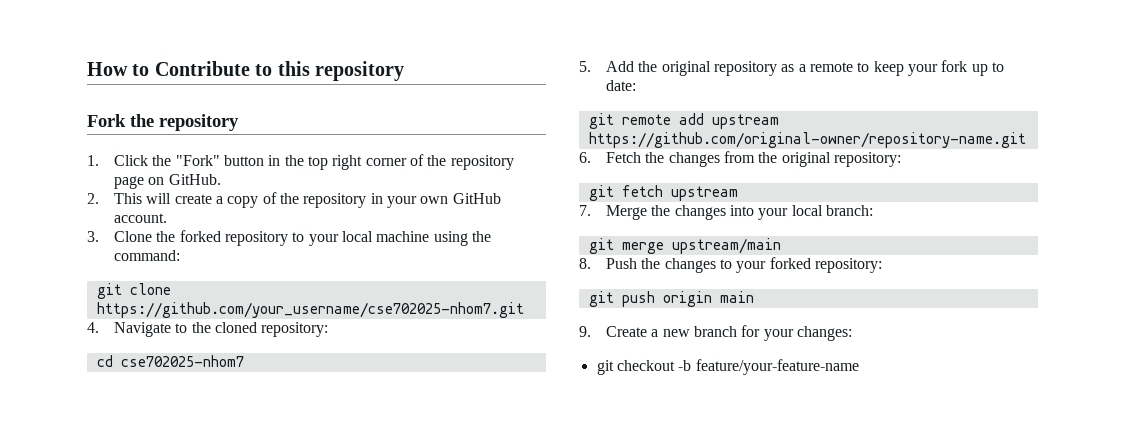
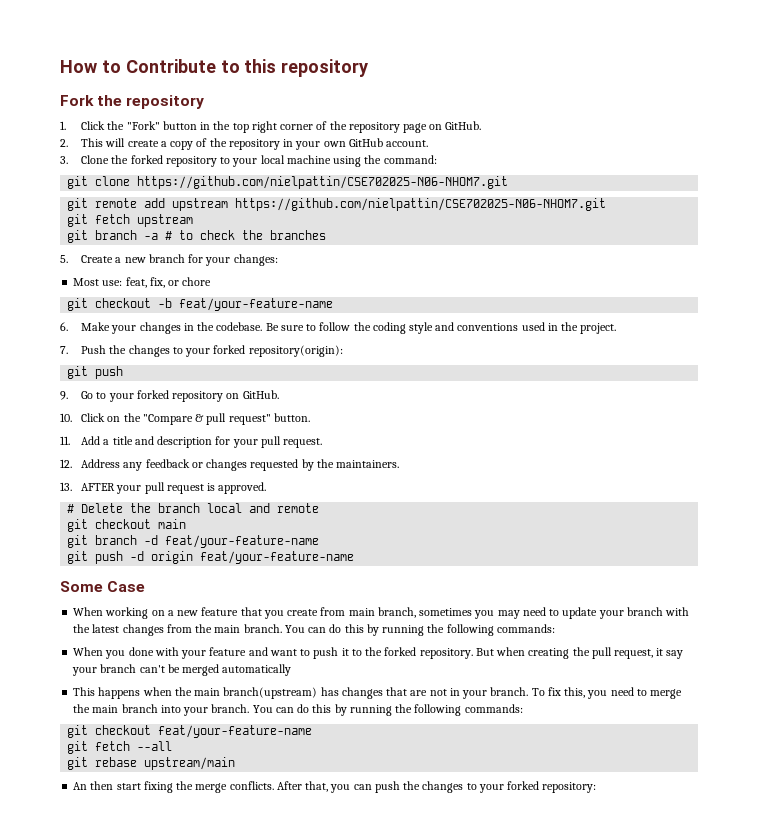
[96,302,524,318] [87,322,329,337] [96,355,244,367] [579,60,1004,76] [606,80,637,91] [588,113,779,129] [588,132,1026,148] [579,151,902,167] [588,185,738,201] [579,205,874,220] [588,238,781,254] [579,257,883,273] [588,291,754,307] [579,326,591,337] https://github.com/your_username/cse702025-nhom7.git // 4. Navigate to the cloned repository: // cd cse702025-nhom7 // 5. Add the original repository as a remote to keep your fork up to date: // git remote add upstream https://github.com/original-owner/repository-name.git // 6. Fetch the changes from the original repository: // git fetch upstream // 7. Merge the changes into your local branch: // git merge upstream/main // 8. Push the changes to your forked repository: // git push origin main // 9. -> [137,176,509,189] [67,198,607,211] [67,214,194,227] [67,230,327,243] [60,255,68,263] https://github.com/nielpattin/CSE702025-N06-NHOM7.git // git remote add upstream https://github.com/nielpattin/CSE702025-N06-NHOM7.git // git fetch upstream // git branch -a # to check the branches // 5.
[596,359,859,375] git checkout -b feature/your-feature-name -> [73,277,212,288] [67,298,334,311] [60,322,617,334] [60,345,343,357] [67,366,124,379] [60,390,279,402] [60,413,310,425] [60,436,323,448] [60,459,400,471] [60,482,267,494] [67,503,320,513] [67,519,187,532] [67,535,320,548] [67,551,355,564] [60,581,146,592] [73,607,690,619] [73,624,555,636] [73,647,684,659] [72,664,292,676] [73,687,683,699] [73,704,523,716] [67,725,313,738] [67,741,173,754] [67,757,236,770] [73,781,597,793] Most use: feat, fix, or chore // git checkout -b feat/your-feature-name // 6. Make your changes in the codebase. Be sure to follow the coding style and conventions used in the project. // 7. Push the changes to your forked repository(origin): // git push // 9. Go to your forked repository on GitHub. // 10. Click on the "Compare & pull request" button. // 11. Add a title and description for your pull request. // 12. Address any feedback or changes requested by the maintainers. // 13. AFTER your pull request is approved. // # Delete the branch local and remote // git checkout main // git branch -d feat/your-feature-name // git push -d origin feat/your-feature-name // Some Case // When working on a new feature that you create from main branch, sometimes you may need to update your branch with the latest changes from the main branch. You can do this by running the following commands: // When you done with your feature and want to push it to the forked repository. But when creating the pull request, it say your branch can't be merged automatically // This happens when the main branch(upstream) has changes that are not in your branch. To fix this, you need to merge the main branch into your branch. You can do this by running the following commands: // git checkout feat/your-feature-name // git fetch --all // git rebase upstream/main // An then start fixing the merge conflicts. After that, you can push the changes to your forked repository:

